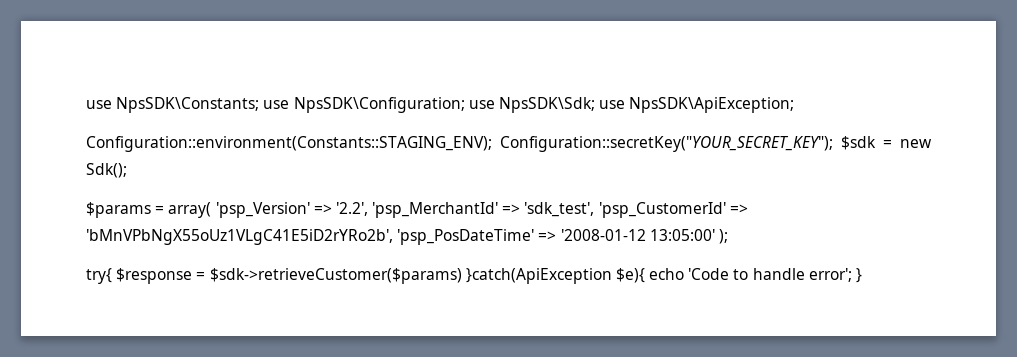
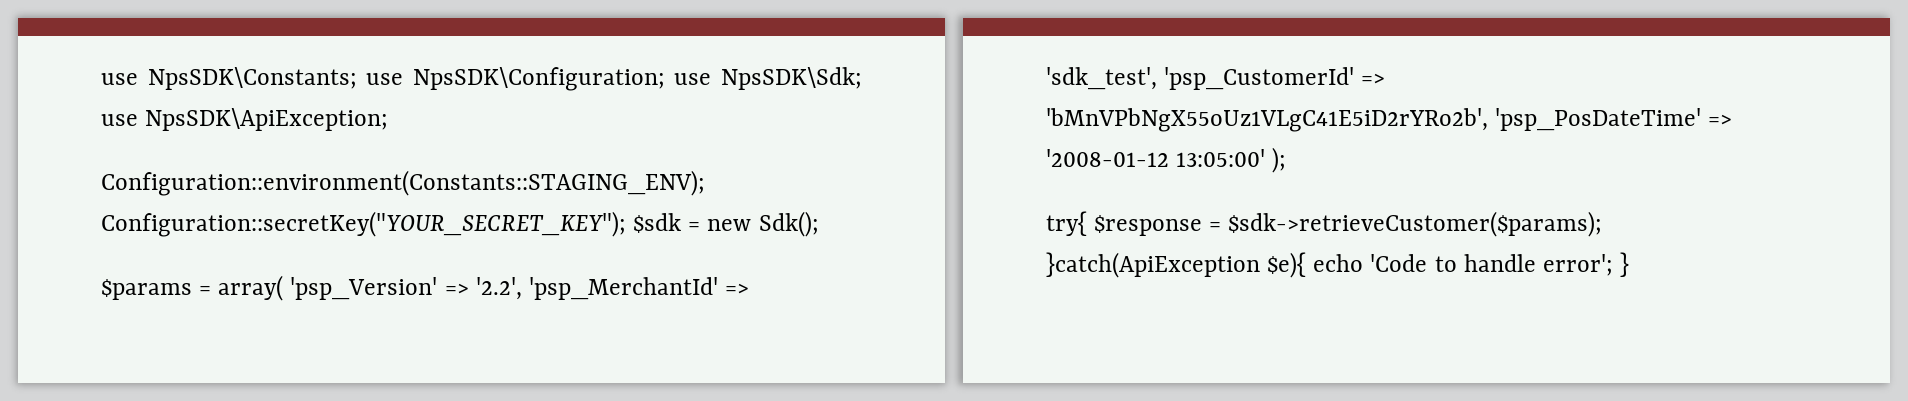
[209,268,462,284] $sdk->retrieveCustomer($params) -> [1228,211,1603,237] $sdk->retrieveCustomer($params);

